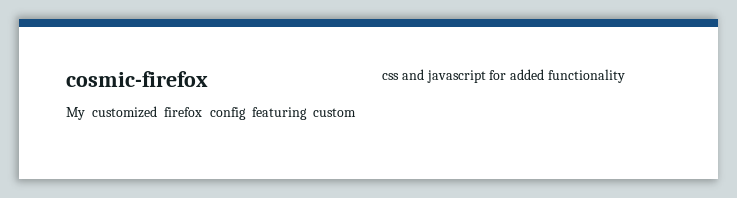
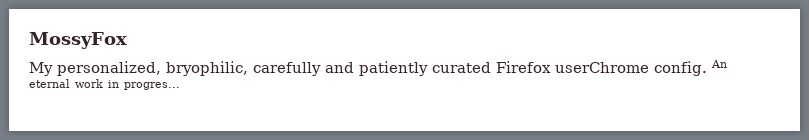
[66,71,208,87] cosmic-firefox -> [29,32,127,49] MossyFox
[92,106,357,120] [382,69,625,83] customized firefox config featuring custom css and javascript for added functionality -> [57,60,727,76] [29,79,180,90] personalized, bryophilic, carefully and patiently curated Firefox userChrome config. An eternal work in progres...

